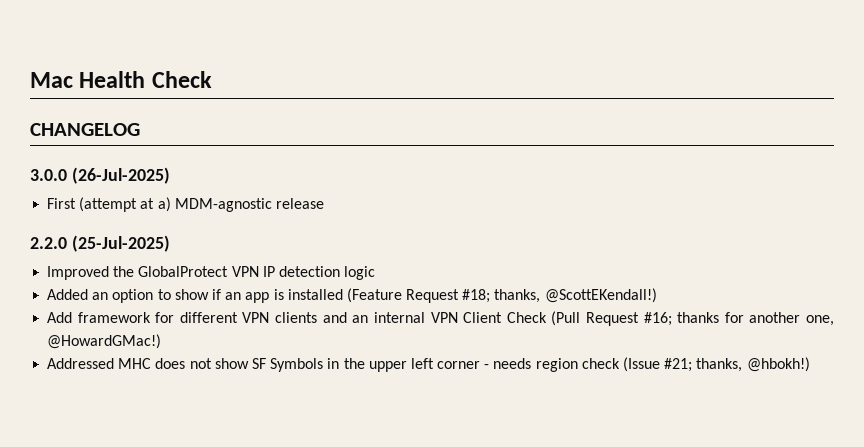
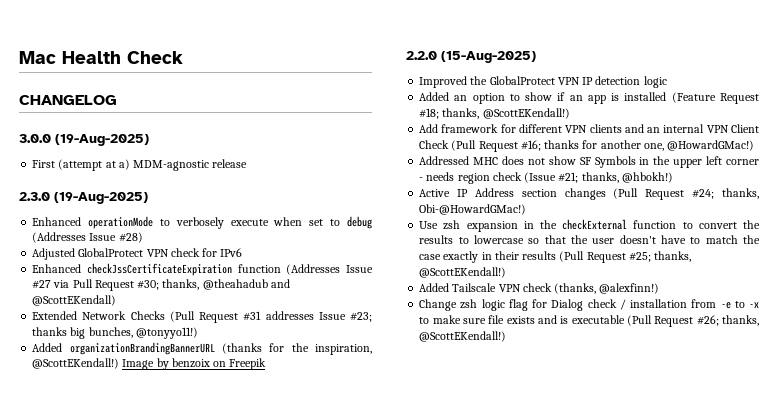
[71,167,170,184] (26-Jul-2025) -> [55,134,149,146] (19-Aug-2025)
(324, 203) none -> [19,192,148,204] [32,216,373,229] [32,232,143,243] [32,248,243,260] [32,263,373,276] [32,279,290,291] [32,295,117,306] [32,311,372,323] [32,327,198,339] [32,342,372,355] [32,358,267,370] // 2.3.0 (19-Aug-2025) // Enhanced operationMode to verbosely execute when set to debug (Addresses Issue #28) // Adjusted GlobalProtect VPN check for IPv6 // Enhanced checkJssCertificateExpiration function (Addresses Issue #27 via Pull Request #30; thanks, @theahadub and @ScottEKendall) // Extended Network Checks (Pull Request #31 addresses Issue #23; thanks big bunches, @tonyyo11!) // Added organizationBrandingBannerURL (thanks for the inspiration, @ScottEKendall!) Image by benzoix on Freepik
[71,235,170,252] (25-Jul-2025) -> [441,51,536,63] (15-Aug-2025)
(810, 364) none -> [419,188,759,200] [419,204,527,215] [419,219,760,232] [419,235,760,244] [419,251,692,263] [419,267,507,278] [419,283,660,294] [419,299,760,311] [419,315,759,327] [419,331,507,342] // Active IP Address section changes (Pull Request #24; thanks, Obi-@HowardGMac!) // Use zsh expansion in the checkExternal function to convert the results to lowercase so that the user doesn't have to match the case exactly in their results (Pull Request #25; thanks, @ScottEKendall!) // Added Tailscale VPN check (thanks, @alexfinn!) // Change zsh logic flag for Dialog check / installation from -e to -x to make sure file exists and is executable (Pull Request #26; thanks, @ScottEKendall!)

